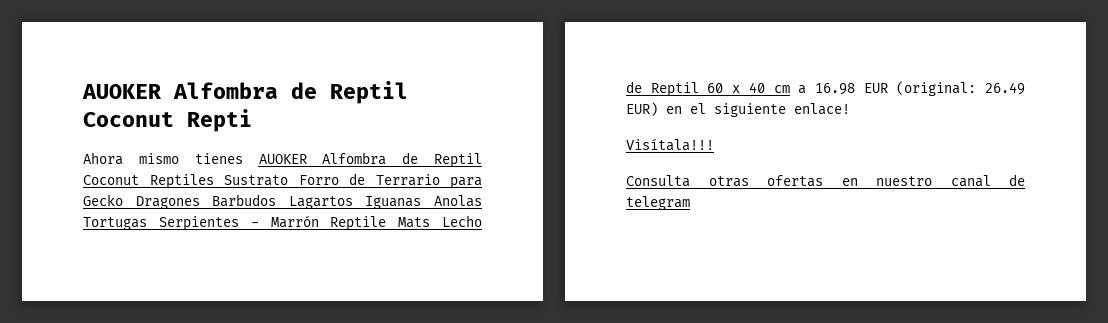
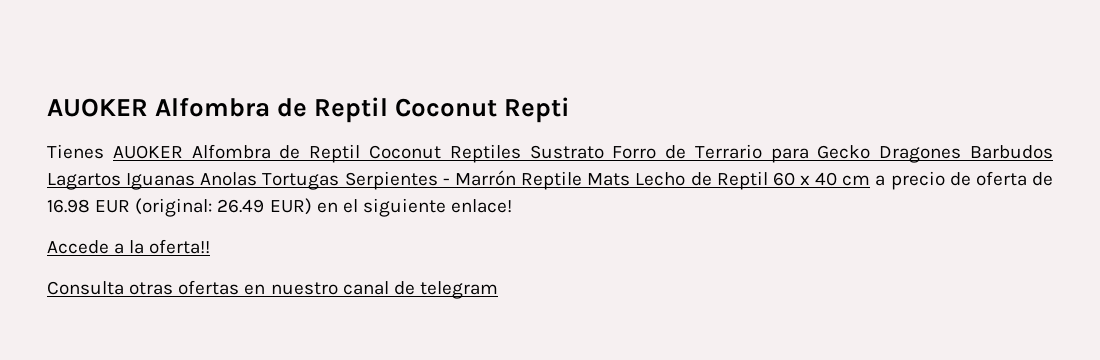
[83,152,243,165] Ahora mismo tienes -> [47,144,104,159] Tienes
(807, 89) none -> [890,171,1053,190] precio de oferta de
[626,138,714,151] Visítala!!! -> [47,239,211,254] Accede a la oferta!!

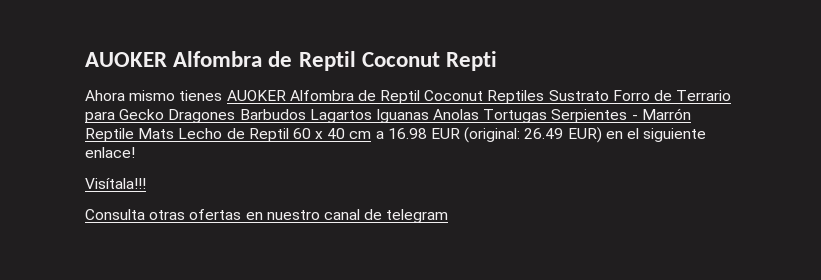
[47,144,104,159] Tienes -> [85,90,223,101] Ahora mismo tienes
[890,171,1053,190] precio de oferta de -> (384, 135) none
[47,239,211,254] Accede a la oferta!! -> [85,178,146,189] Visítala!!!

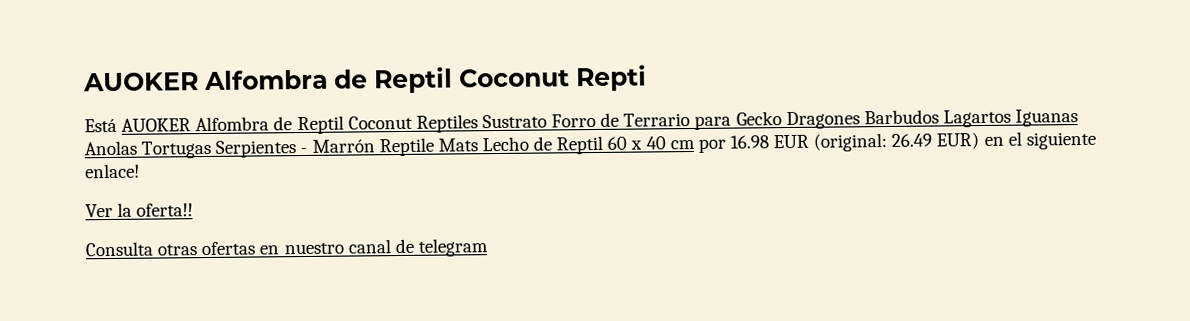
[85,90,223,101] Ahora mismo tienes -> [84,118,117,133] Está
[375,131,384,139] a -> [697,138,726,153] por
[85,178,146,189] Visítala!!! -> [85,202,194,218] Ver la oferta!!

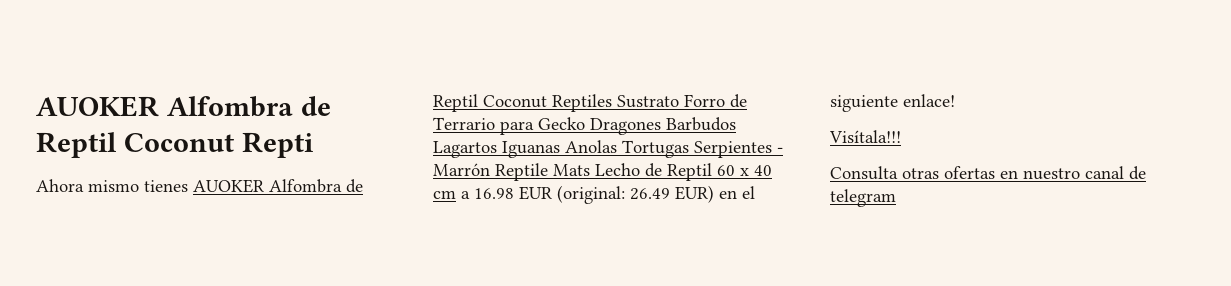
[84,118,117,133] Está -> [36,179,188,192] Ahora mismo tienes
[697,138,726,153] por -> [461,191,470,199] a
[85,202,194,218] Ver la oferta!! -> [829,130,901,143] Visítala!!!

